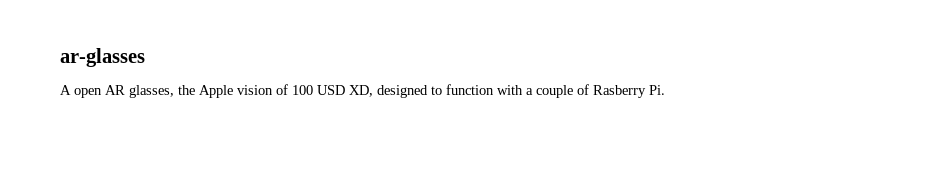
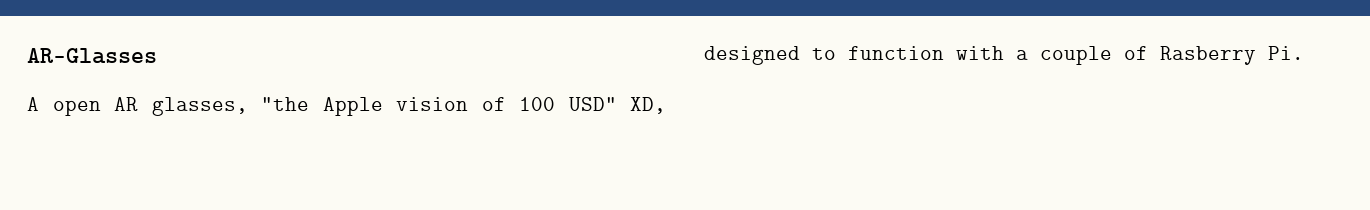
[60,48,145,67] ar-glasses -> [27,48,157,64] AR-Glasses
[178,85,195,95] the -> [261,97,309,111] "the
[317,85,345,95] USD -> [568,97,617,111] USD"

